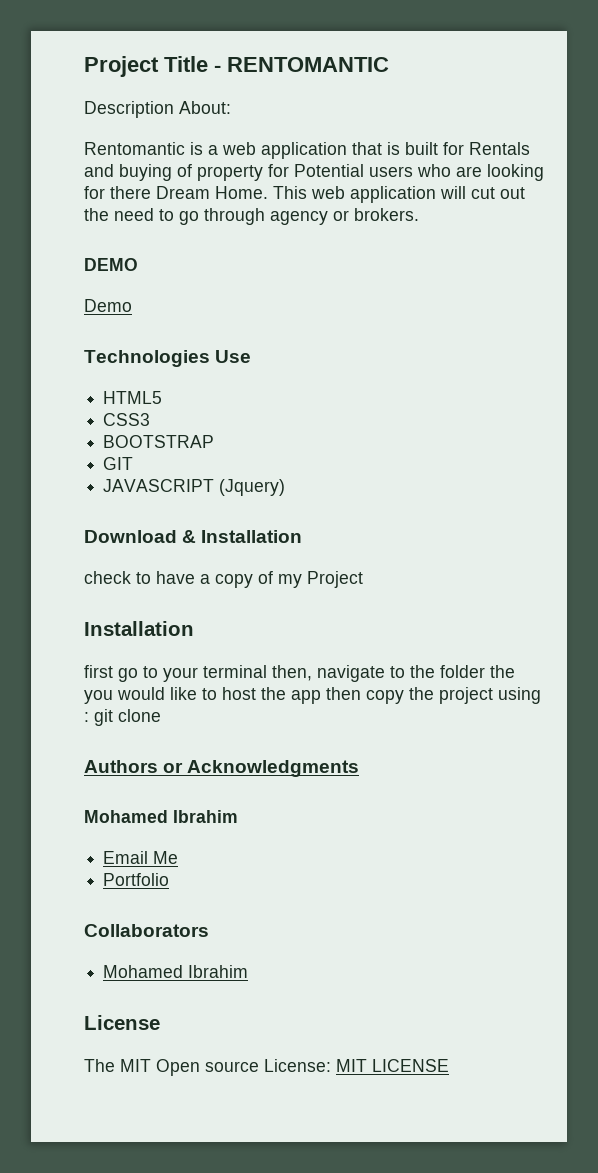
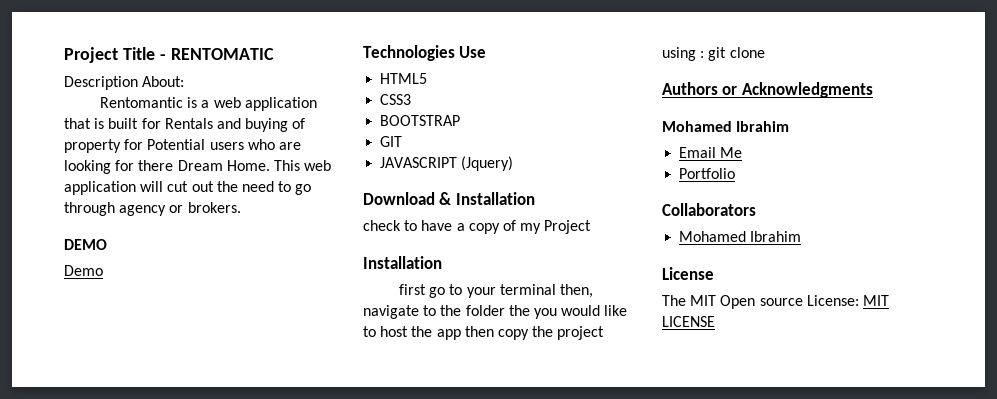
[227,57,389,72] RENTOMANTIC -> [170,48,274,60] RENTOMATIC

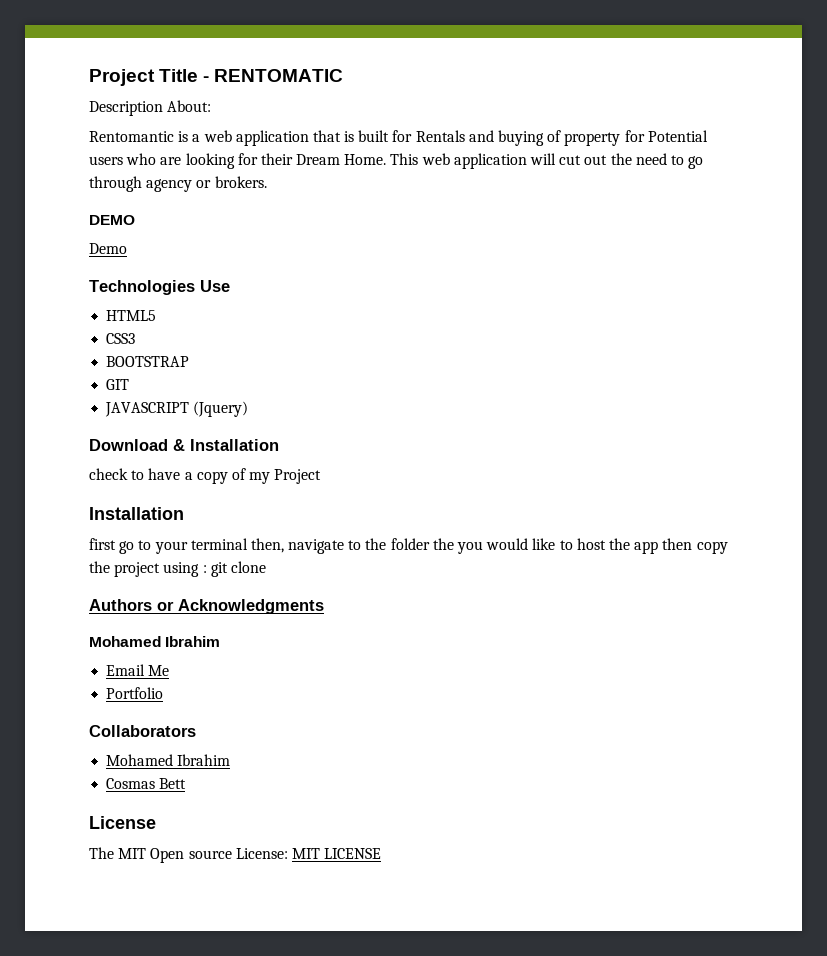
[138,160,174,171] there -> [260,153,293,165] their
(802, 236) none -> [106,778,187,789] // Cosmas Bett

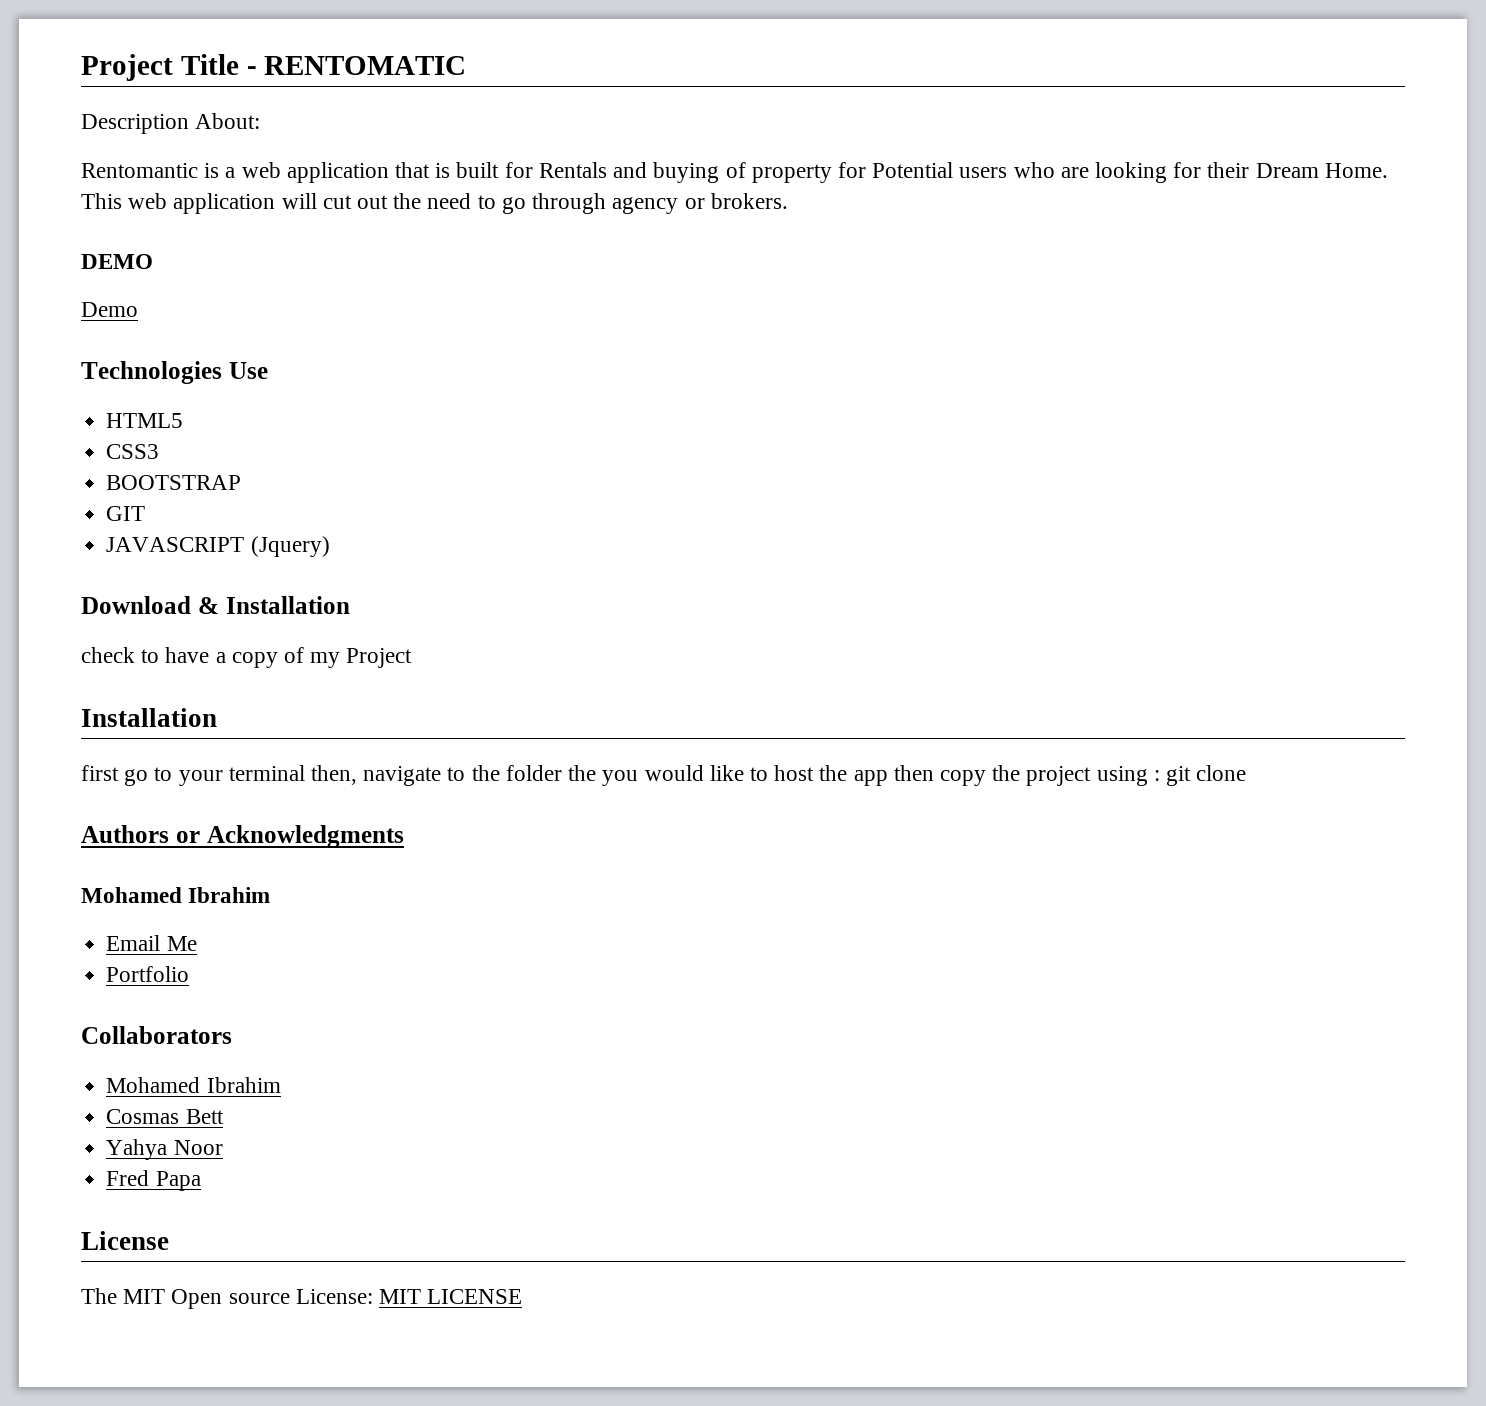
(187, 783) none -> [106,1139,223,1160] [106,1170,201,1191] // Yahya Noor // Fred Papa

